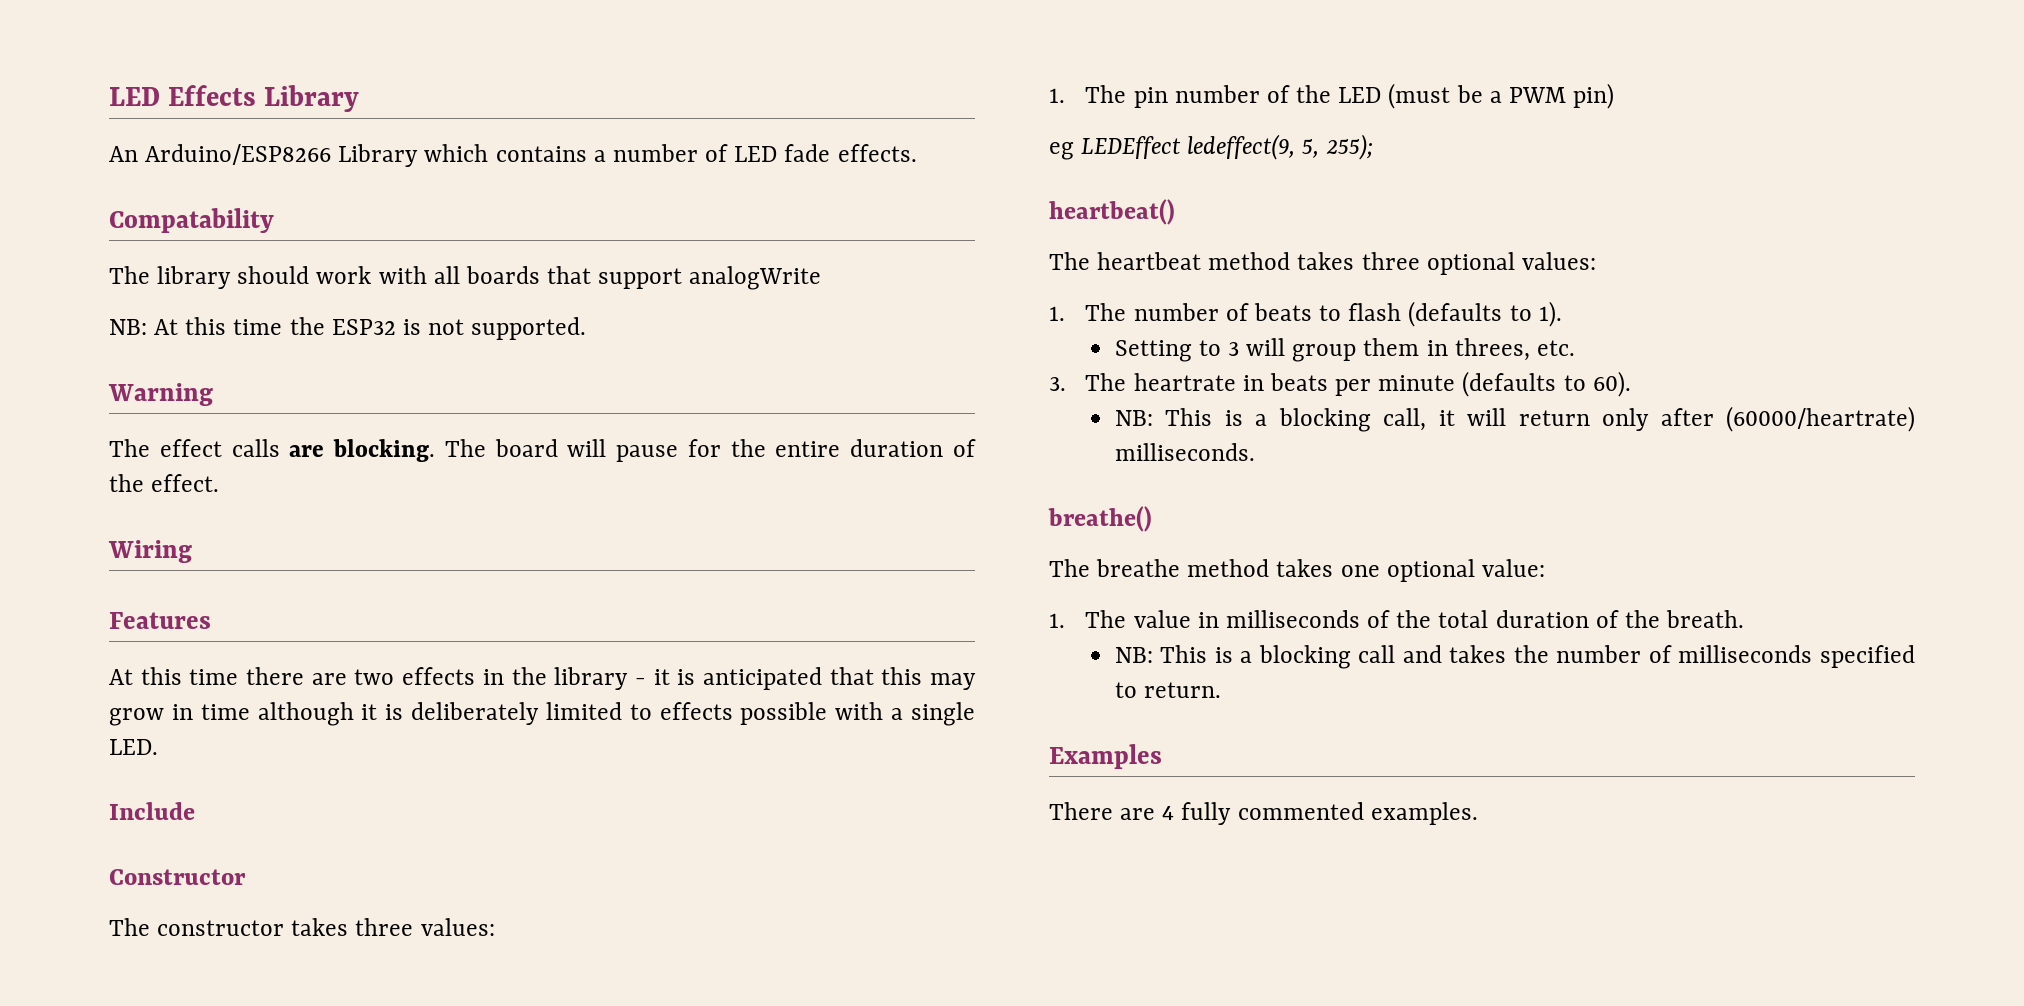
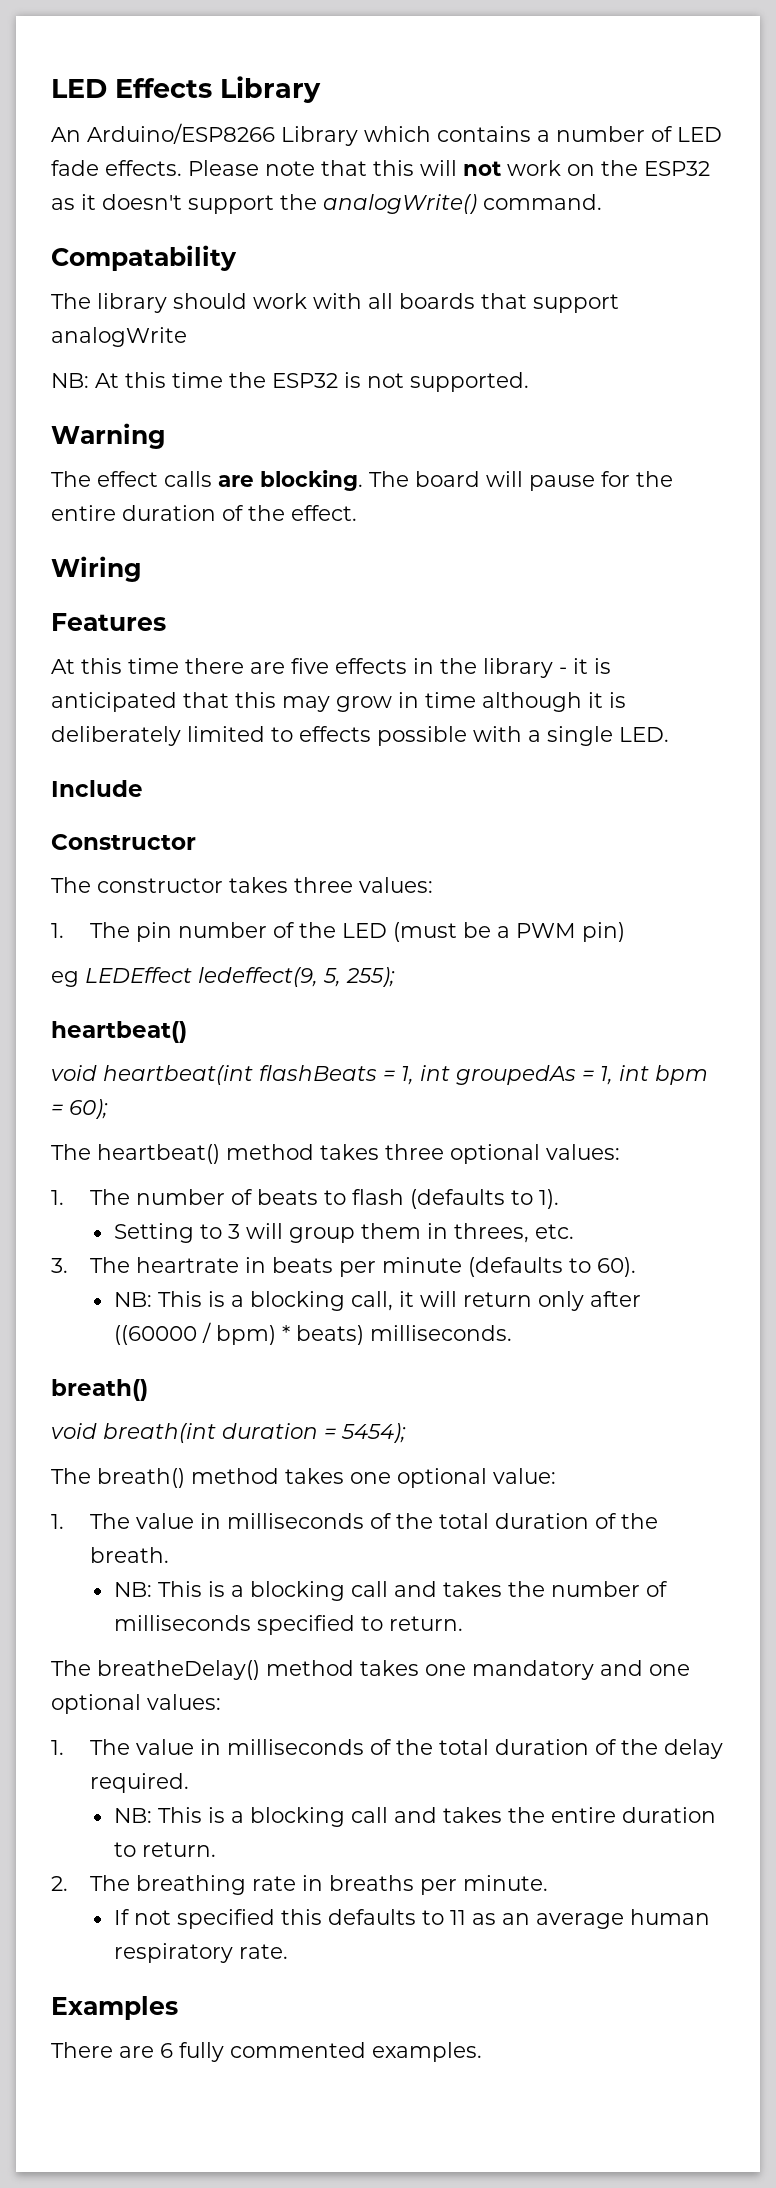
(917, 153) none -> [188,160,710,176] [51,194,602,214] Please note that this will not work on the ESP32 as it doesn't support the analogWrite() command.
[354,669,395,685] two -> [291,658,329,674] five
[1049,252,1202,270] // The heartbeat -> [51,1065,708,1085] [51,1099,108,1119] [51,1144,220,1164] // void heartbeat(int flashBeats = 1, int groupedAs = 1, int bpm = 60); // The heartbeat()
[1726,406,1915,432] [1114,443,1255,461] [1048,506,1152,532] [1049,559,1181,577] (60000/heartrate) milliseconds. // breathe() // The breathe -> [113,1322,512,1345] [51,1379,148,1401] [51,1423,406,1443] [51,1468,185,1488] ((60000 / bpm) * beats) milliseconds. // breath() // void breath(int duration = 5454); // The breath()
(1221, 690) none -> [51,1660,690,1680] [51,1694,221,1714] [51,1739,724,1759] [90,1773,190,1793] [113,1807,716,1827] [113,1842,216,1857] [51,1875,549,1895] [113,1909,710,1929] [113,1943,288,1963] // The breatheDelay() method takes one mandatory and one optional values: // 1. The value in milliseconds of the total duration of the delay required. // NB: This is a blocking call and takes the entire duration to return. // 2. The breathing rate in breaths per minute. // If not specified this defaults to 11 as an average human respiratory rate.
[1162,806,1175,820] 4 -> [160,2043,173,2058] 6

